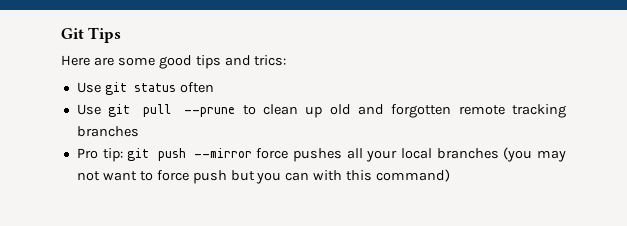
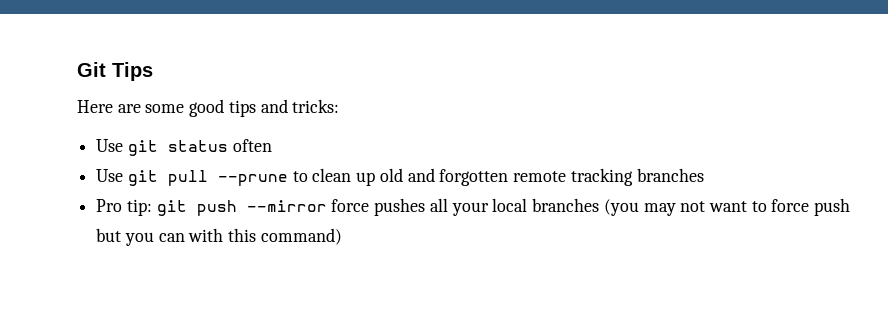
[254,55,287,66] trics: -> [292,99,340,113] tricks:

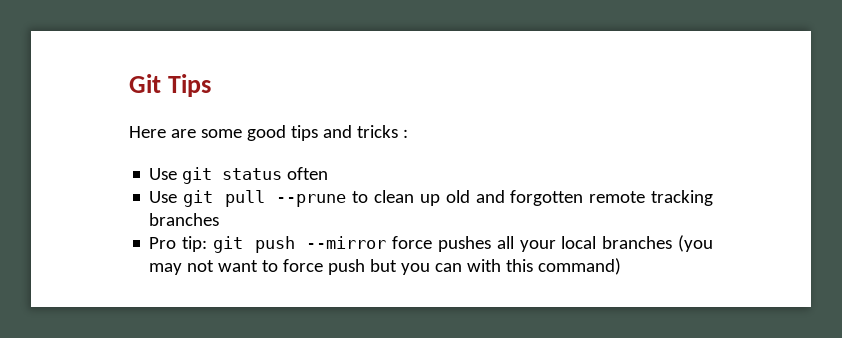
[292,99,340,113] tricks: -> [356,125,408,138] tricks :

